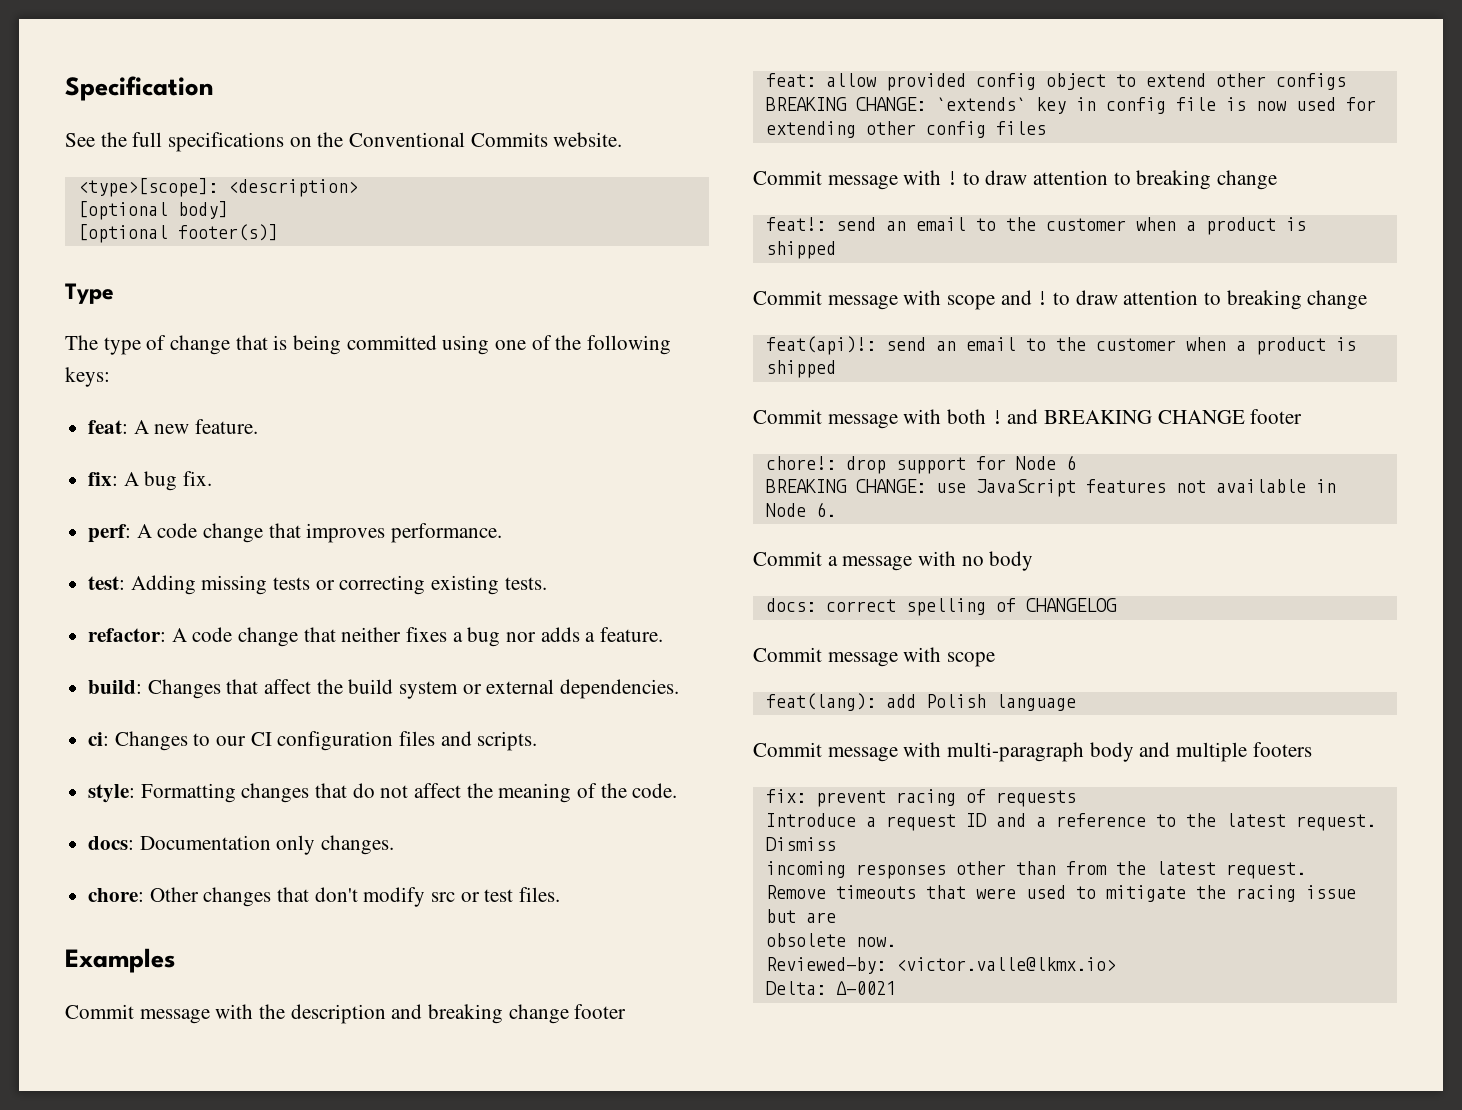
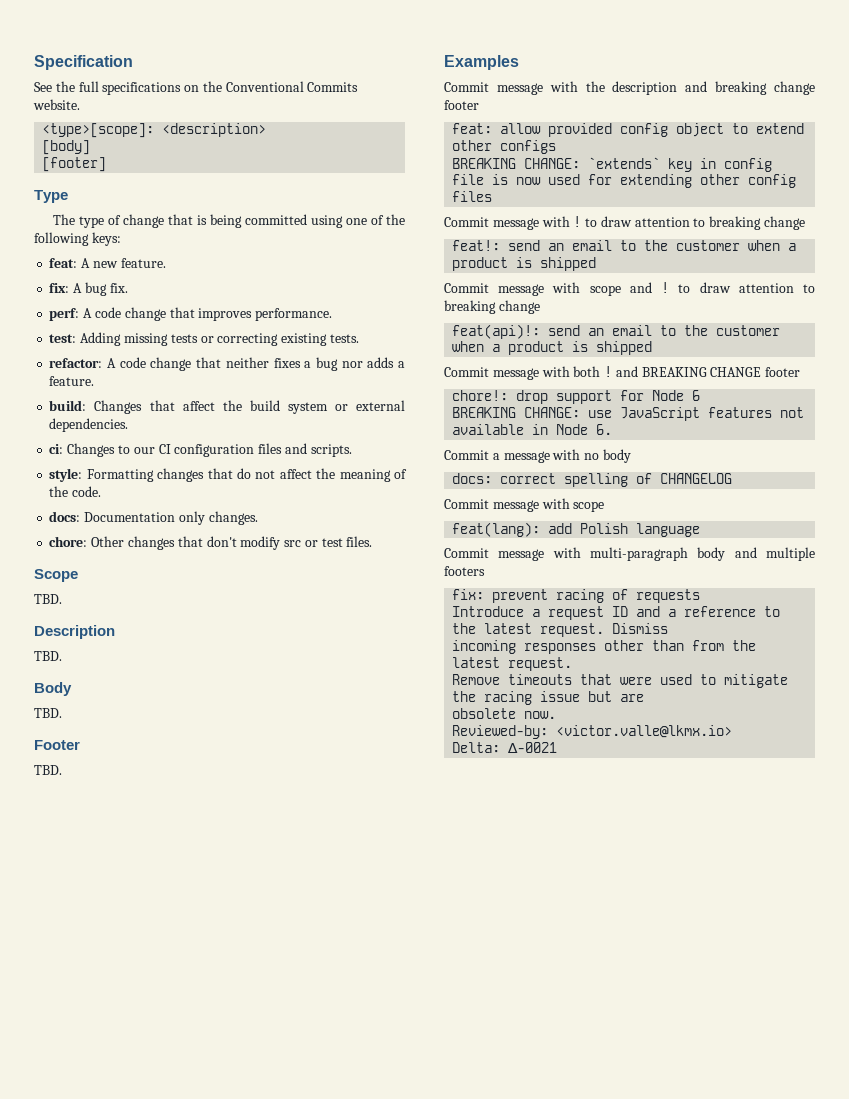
[77,201,228,220] [77,224,278,243] [optional body] // [optional footer(s)] -> [42,140,91,155] [42,157,107,172] [body] // [footer]
(561, 894) none -> [34,569,78,582] [34,594,62,604] [34,625,115,639] [34,651,62,661] [34,682,72,696] [34,708,62,718] [34,740,80,750] [34,765,62,775] // Scope // TBD. // Description // TBD. // Body // TBD. // Footer // TBD.

